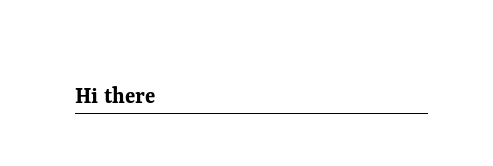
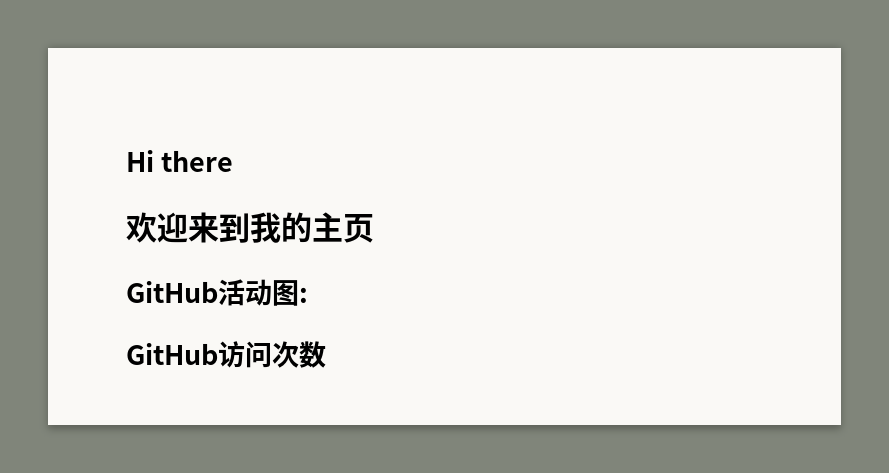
(156, 94) none -> [126,212,374,243] [126,279,308,306] [126,341,326,368] // 欢迎来到我的主页 // GitHub活动图: // GitHub访问次数

